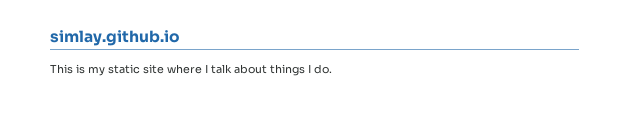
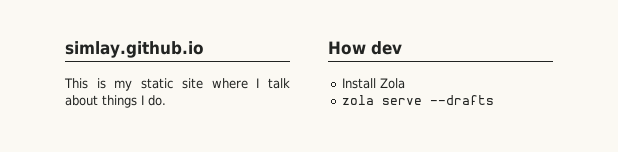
(332, 69) none -> [328,41,402,55] [342,78,406,89] [342,95,495,105] // How dev // Install Zola // zola serve --drafts

